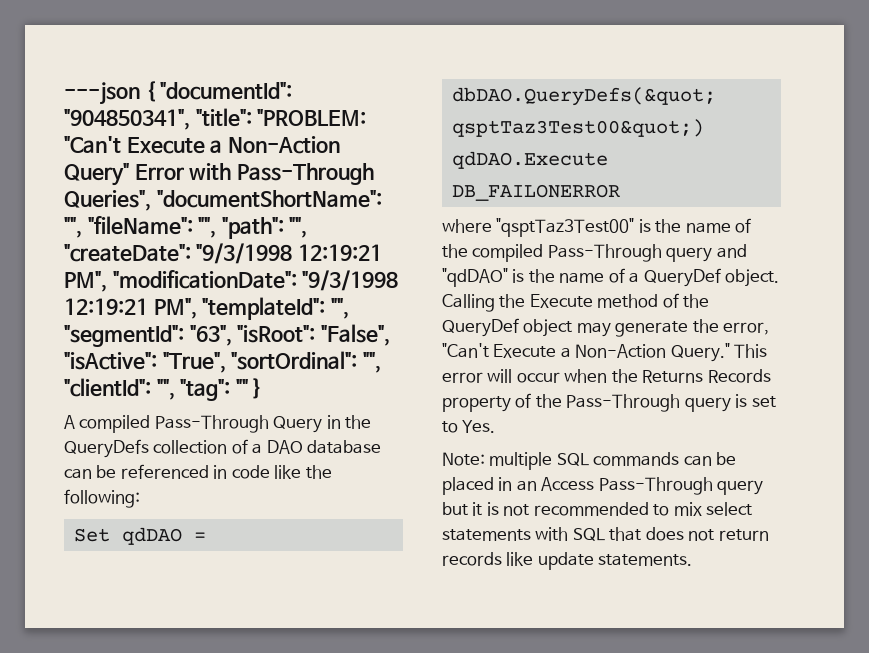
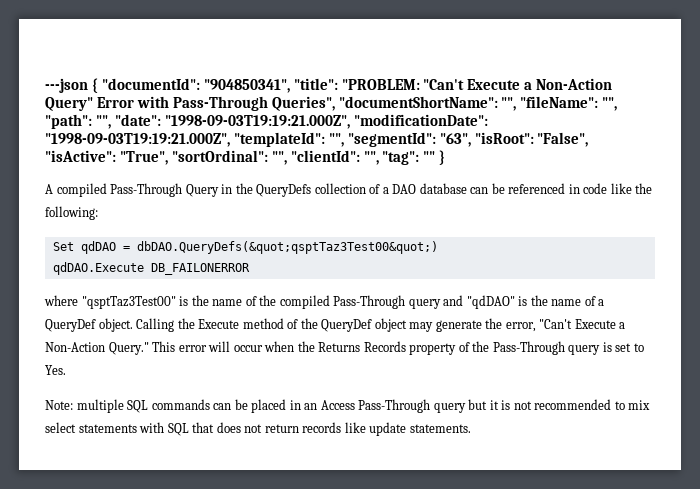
[64,243,383,264] [64,270,399,292] [64,298,197,319] "createDate": "9/3/1998 12:19:21 PM", "modificationDate": "9/3/1998 12:19:21 PM", -> [114,114,488,129] [45,133,230,147] "date": "1998-09-03T19:19:21.000Z", "modificationDate": "1998-09-03T19:19:21.000Z",

